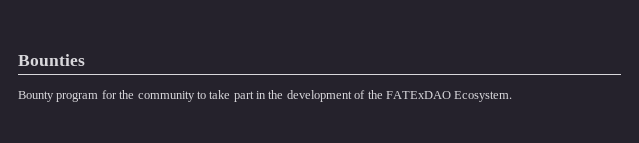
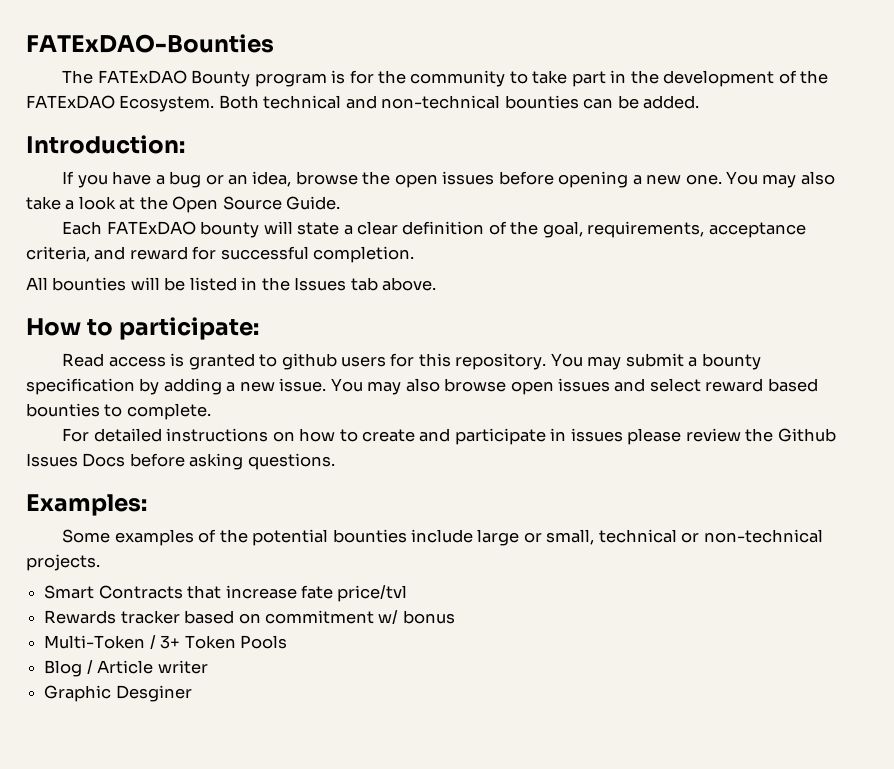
[18,54,85,66] Bounties // -> [26,34,274,53] [62,70,187,84] FATExDAO-Bounties // The FATExDAO
(99, 97) none -> [331,70,346,84] is
(513, 96) none -> [218,95,700,109] [26,135,185,154] [62,171,835,188] [26,196,341,213] [62,221,806,238] [26,246,415,263] [26,277,437,291] [26,317,260,340] [62,353,761,370] [26,378,818,395] [26,403,211,420] [62,428,836,445] [26,453,335,470] [26,494,147,516] [62,529,823,546] [26,554,100,571] [44,585,408,602] [44,610,455,624] [44,635,287,649] [44,660,208,677] [44,685,192,702] Both technical and non-technical bounties can be added. // Introduction: // If you have a bug or an idea, browse the open issues before opening a new one. You may also take a look at the Open Source Guide. // Each FATExDAO bounty will state a clear definition of the goal, requirements, acceptance criteria, and reward for successful completion. // All bounties will be listed in the Issues tab above. // How to participate: // Read access is granted to github users for this repository. You may submit a bounty specification by adding a new issue. You may also browse open issues and select reward based bounties to complete. // For detailed instructions on how to create and participate in issues please review the Github Issues Docs before asking questions. // Examples: // Some examples of the potential bounties include large or small, technical or non-technical projects. // Smart Contracts that increase fate price/tvl // Rewards tracker based on commitment w/ bonus // Multi-Token / 3+ Token Pools // Blog / Article writer // Graphic Desginer

